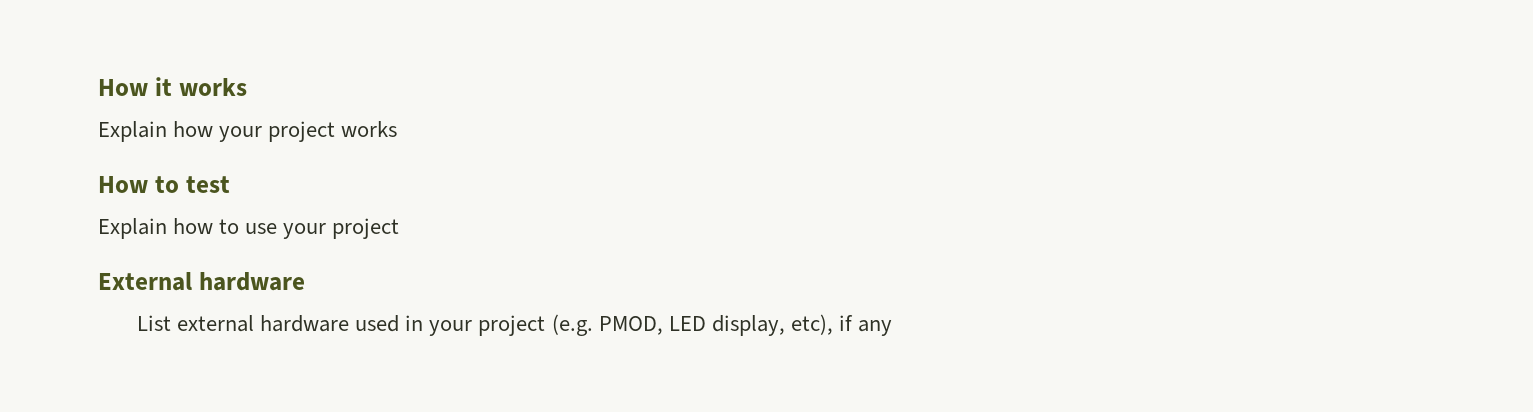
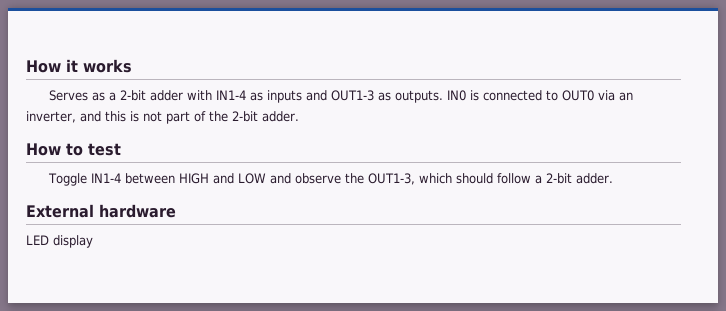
[98,121,398,142] [98,176,230,193] [98,218,400,239] [98,272,305,291] [136,314,892,336] Explain how your project works // How to test // Explain how to use your project // External hardware // List external hardware used in your project (e.g. PMOD, LED display, etc), if any -> [49,90,634,103] [26,111,299,124] [26,143,121,156] [48,173,614,186] [26,204,176,218] [26,235,93,248] Serves as a 2-bit adder with IN1-4 as inputs and OUT1-3 as outputs. IN0 is connected to OUT0 via an inverter, and this is not part of the 2-bit adder. // How to test // Toggle IN1-4 between HIGH and LOW and observe the OUT1-3, which should follow a 2-bit adder. // External hardware // LED display

